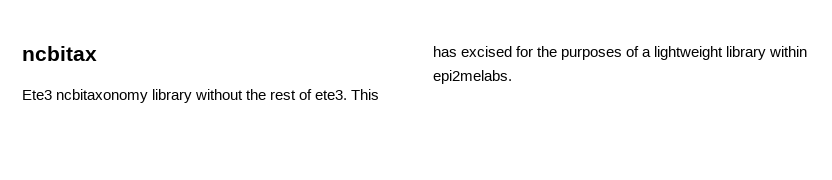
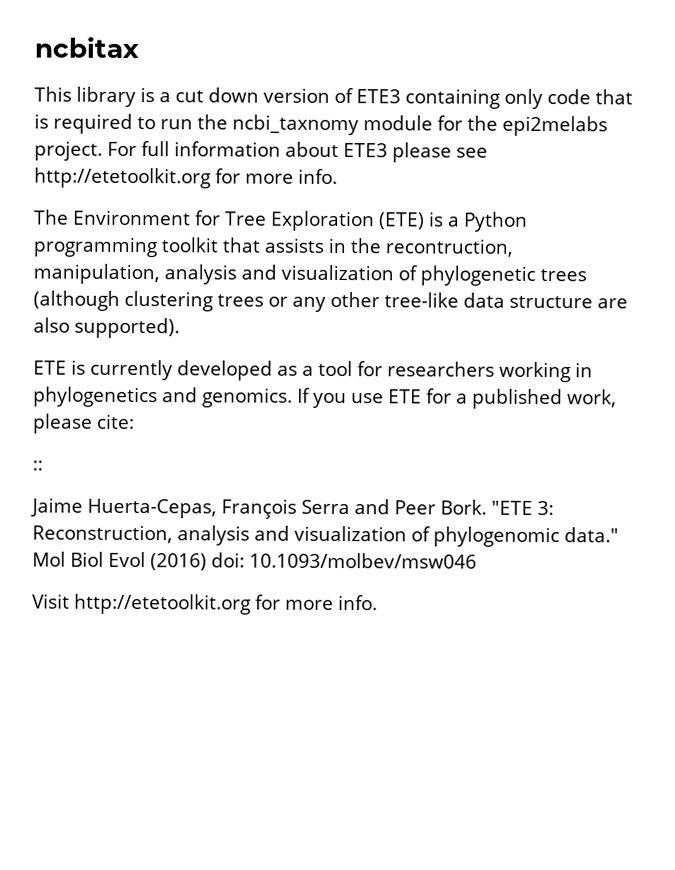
[22,89,380,103] [433,46,808,60] [433,70,512,84] Ete3 ncbitaxonomy library without the rest of ete3. This has excised for the purposes of a lightweight library within epi2melabs. -> [34,86,633,109] [34,113,608,137] [34,140,488,163] [34,167,338,189] [34,209,528,232] [33,236,513,258] [33,263,587,286] [33,290,628,312] [33,317,180,339] [33,359,593,383] [33,386,617,410] [33,413,135,434] [32,460,43,471] [30,497,554,519] [32,524,619,548] [32,551,477,571] [32,593,378,615] This library is a cut down version of ETE3 containing only code that is required to run the ncbi_taxnomy module for the epi2melabs project. For full information about ETE3 please see http://etetoolkit.org for more info. // The Environment for Tree Exploration (ETE) is a Python programming toolkit that assists in the recontruction, manipulation, analysis and visualization of phylogenetic trees (although clustering trees or any other tree-like data structure are also supported). // ETE is currently developed as a tool for researchers working in phylogenetics and genomics. If you use ETE for a published work, please cite: // :: // Jaime Huerta-Cepas, François Serra and Peer Bork. "ETE 3: Reconstruction, analysis and visualization of phylogenomic data." Mol Biol Evol (2016) doi: 10.1093/molbev/msw046 // Visit http://etetoolkit.org for more info.

